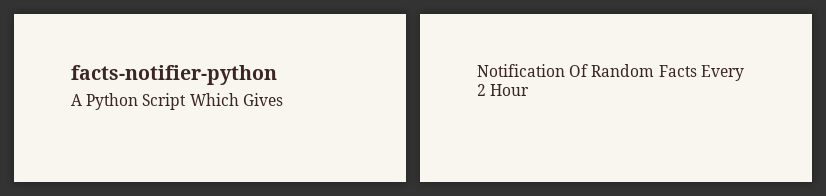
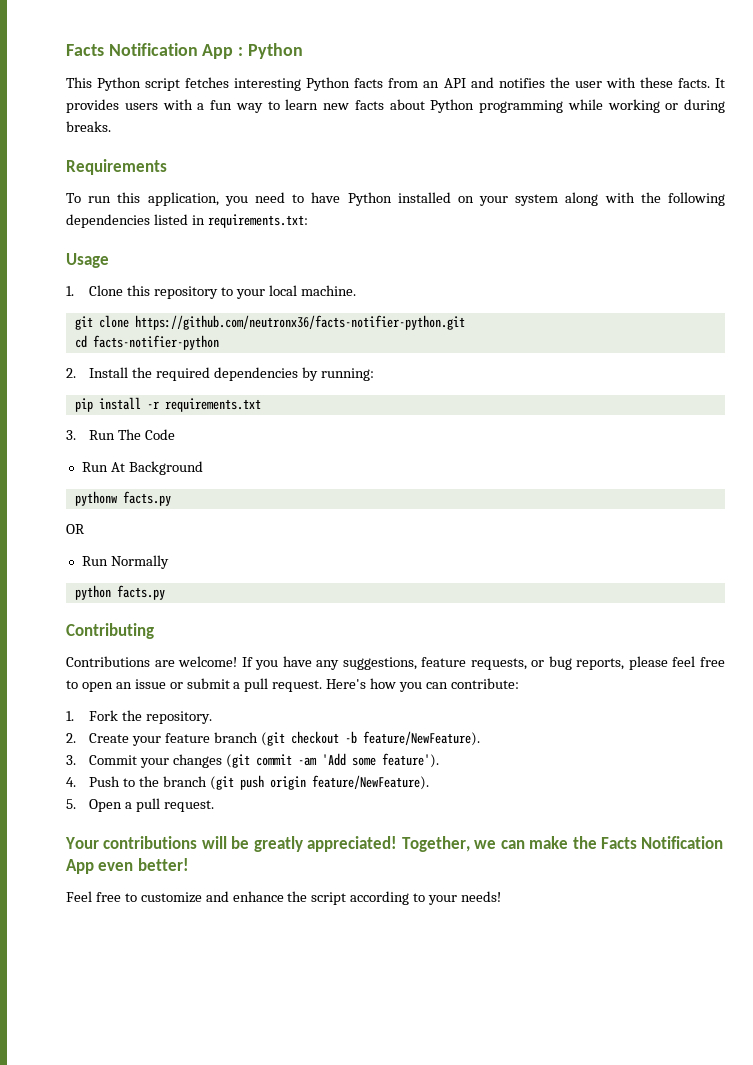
[71,65,277,85] [71,93,283,110] [477,64,744,81] [477,84,530,96] facts-notifier-python // A Python Script Which Gives Notification Of Random Facts Every 2 Hour -> [66,43,303,59] [66,77,725,91] [66,99,725,113] [66,121,111,132] [66,159,167,175] [66,192,725,206] [66,214,308,228] [66,253,109,268] [66,285,356,299] [74,315,465,330] [74,335,219,350] [66,367,374,381] [74,397,261,412] [66,429,176,440] [81,461,203,475] [74,491,171,506] [66,524,85,534] [81,555,169,569] [74,585,165,600] [66,623,154,639] [66,656,725,670] [66,678,519,692] [66,710,213,724] [66,731,480,746] [66,753,439,768] [66,775,429,790] [66,798,214,812] [65,836,724,852] [66,858,189,874] [66,891,502,905] Facts Notification App : Python // This Python script fetches interesting Python facts from an API and notifies the user with these facts. It provides users with a fun way to learn new facts about Python programming while working or during breaks. // Requirements // To run this application, you need to have Python installed on your system along with the following dependencies listed in requirements.txt: // Usage // 1. Clone this repository to your local machine. // git clone https://github.com/neutronx36/facts-notifier-python.git // cd facts-notifier-python // 2. Install the required dependencies by running: // pip install -r requirements.txt // 3. Run The Code // Run At Background // pythonw facts.py // OR // Run Normally // python facts.py // Contributing // Contributions are welcome! If you have any suggestions, feature requests, or bug reports, please feel free to open an issue or submit a pull request. Here's how you can contribute: // 1. Fork the repository. // 2. Create your feature branch (git checkout -b feature/NewFeature). // 3. Commit your changes (git commit -am 'Add some feature'). // 4. Push to the branch (git push origin feature/NewFeature). // 5. Open a pull request. // Your contributions will be greatly appreciated! Together, we can make the Facts Notification App even better! // Feel free to customize and enhance the script according to your needs!

